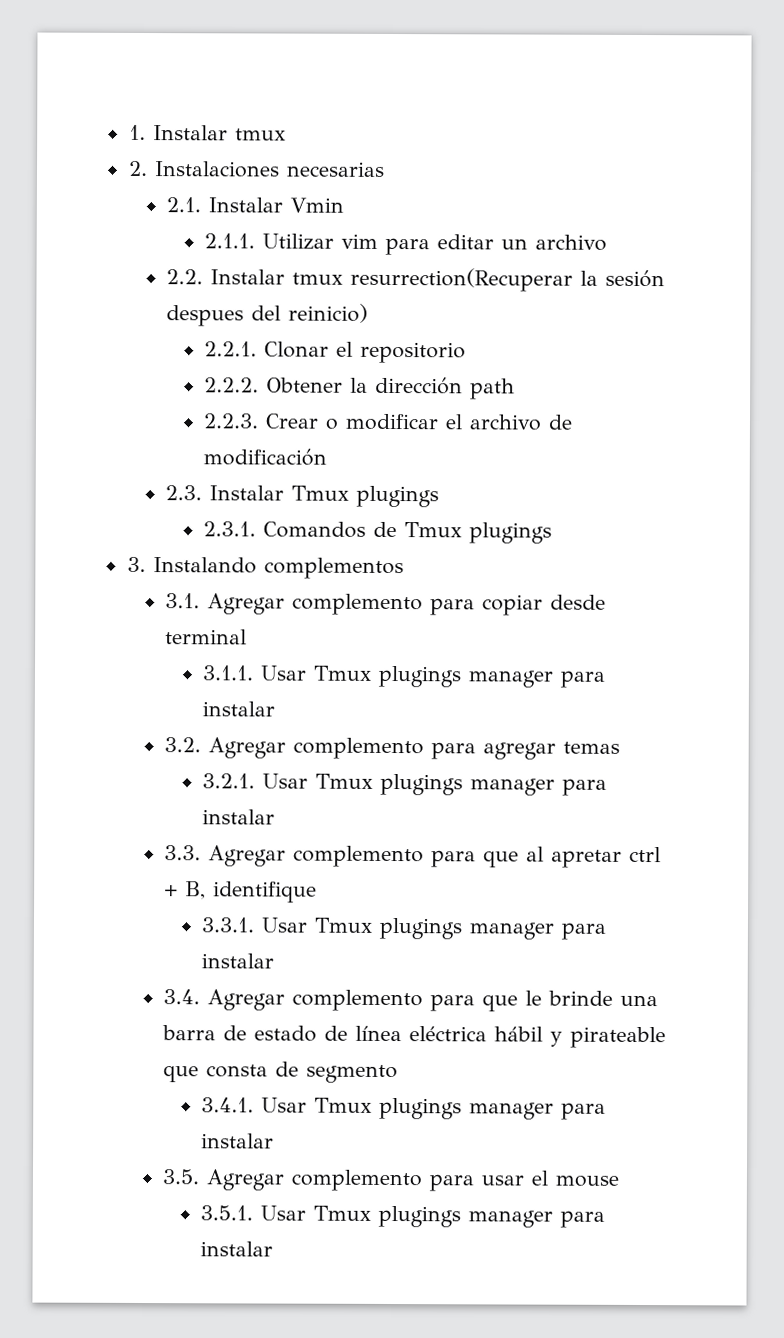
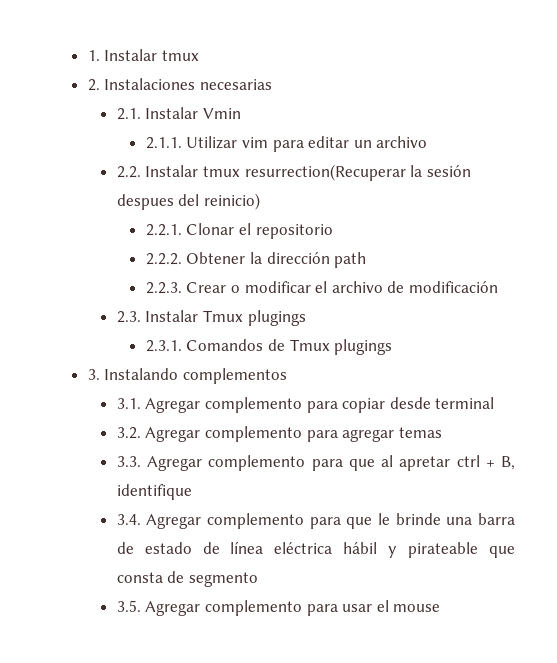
[202,665,606,688] [202,701,276,717] // 3.1.1. Usar Tmux plugings manager para instalar -> (495, 403) none
[202,773,608,796] [202,809,276,825] // 3.2.1. Usar Tmux plugings manager para instalar -> (442, 432) none
[201,917,607,940] [201,953,275,969] // 3.3.1. Usar Tmux plugings manager para instalar -> (192, 492) none
[201,1097,607,1120] [201,1133,275,1149] // 3.4.1. Usar Tmux plugings manager para instalar -> (258, 579) none
[200,1205,606,1228] [200,1241,274,1257] // 3.5.1. Usar Tmux plugings manager para instalar -> (441, 608) none

